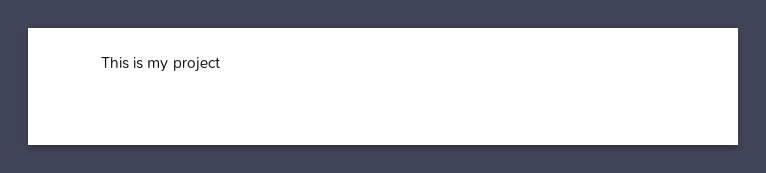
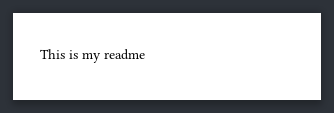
[172,57,220,72] project -> [104,49,145,60] readme

